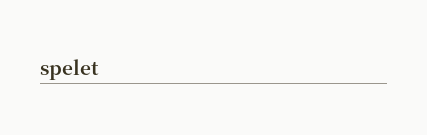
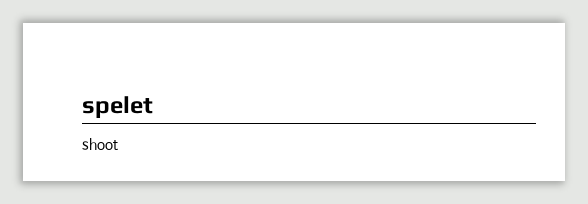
(99, 69) none -> [82,138,118,151] // shoot

